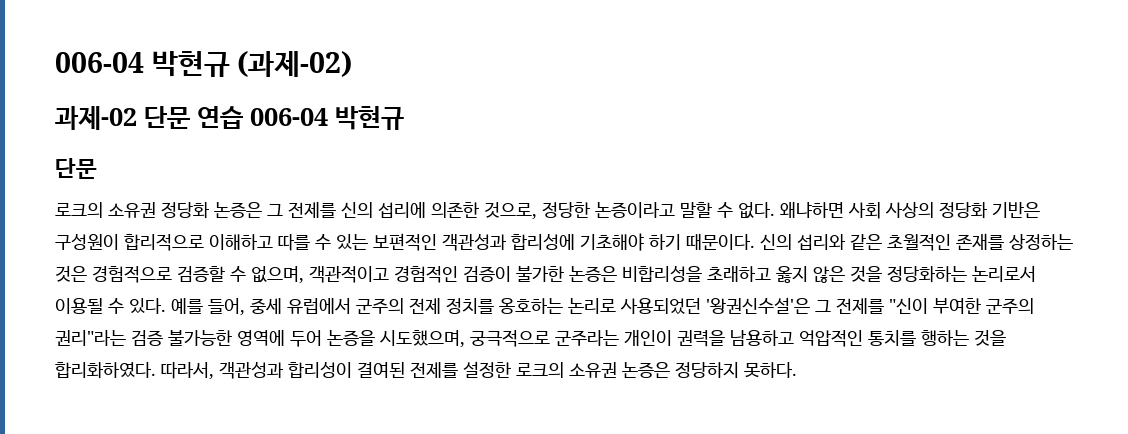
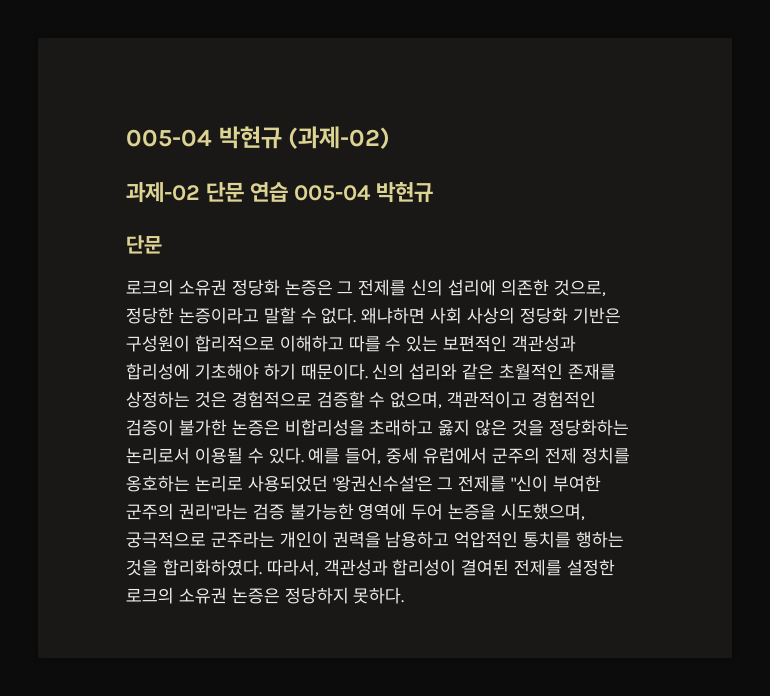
[55,52,144,73] 006-04 -> [126,129,212,147] 005-04
[250,108,328,126] 006-04 -> [294,185,372,201] 005-04

